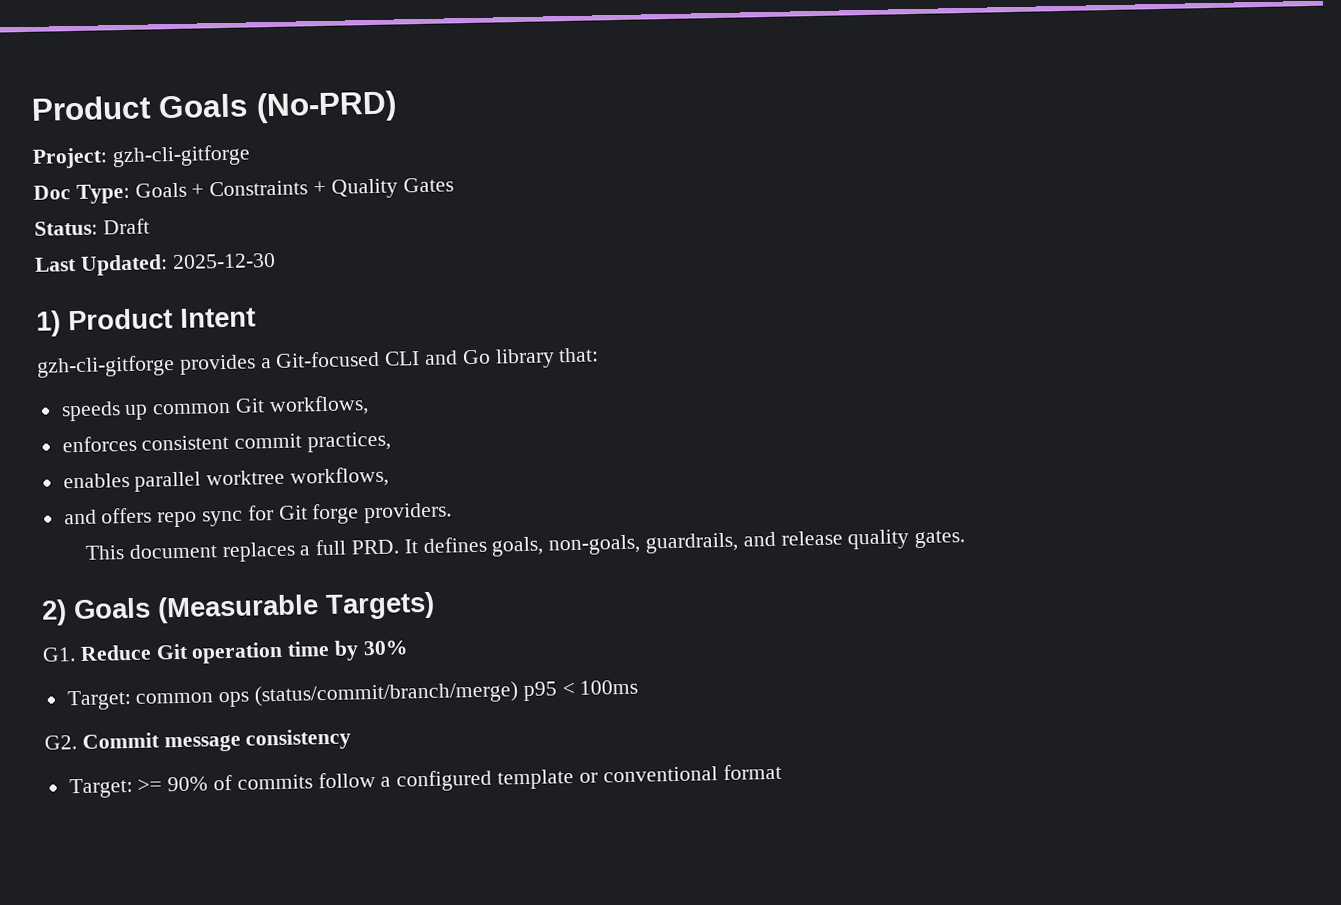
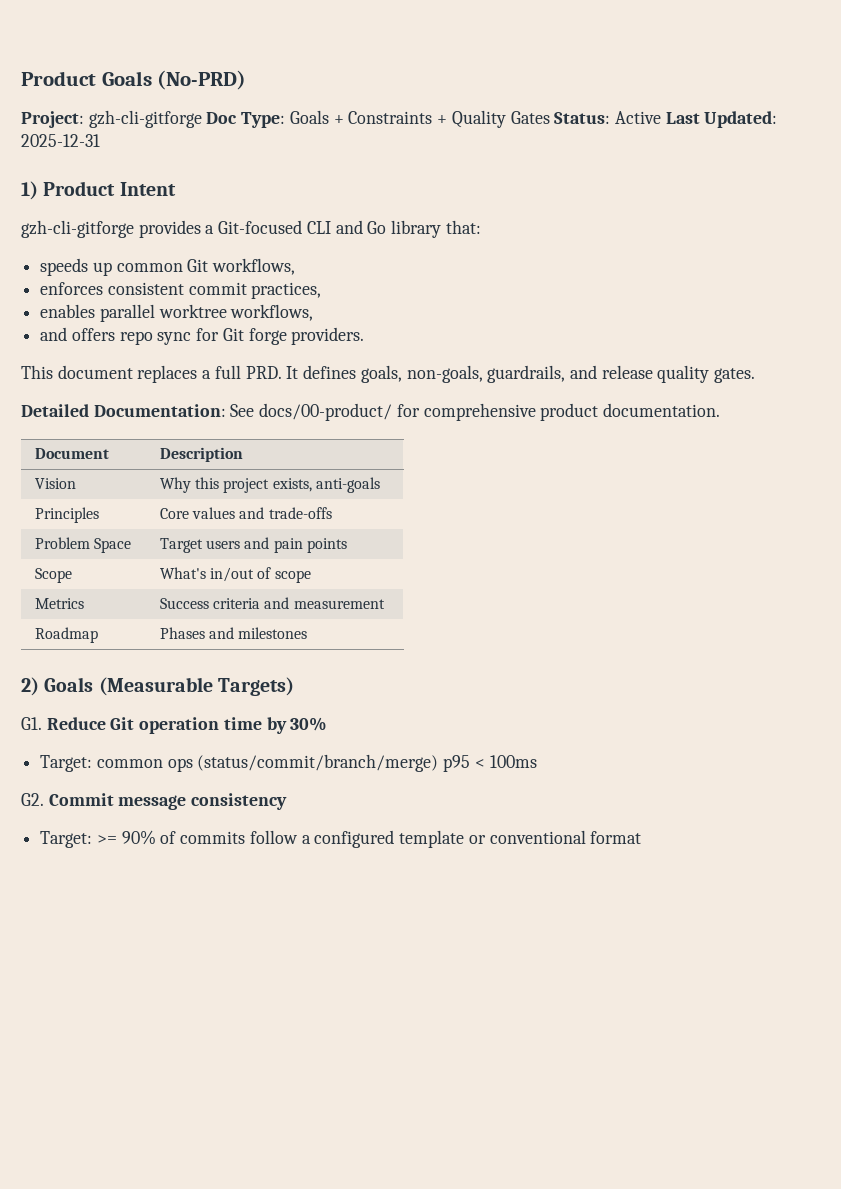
(251, 156) // -> (202, 119) none
[34,218,150,236] // Status: Draft // -> [554,111,661,124] Status: Active
[171,252,276,270] 2025-12-30 -> [21,134,100,147] 2025-12-31
(966, 539) none -> [21,403,721,421] [34,448,109,459] [159,447,243,462] [34,478,76,489] [159,477,380,493] [34,507,99,523] [159,507,332,519] [34,537,131,553] [159,537,347,553] [34,568,72,583] [159,567,311,583] [34,598,84,609] [159,597,385,609] [34,627,98,643] [159,627,308,639] // Detailed Documentation: See docs/00-product/ for comprehensive product documentation. // Document | Description // Vision | Why this project exists, anti-goals // Principles | Core values and trade-offs // Problem Space | Target users and pain points // Scope | What's in/out of scope // Metrics | Success criteria and measurement // Roadmap | Phases and milestones

